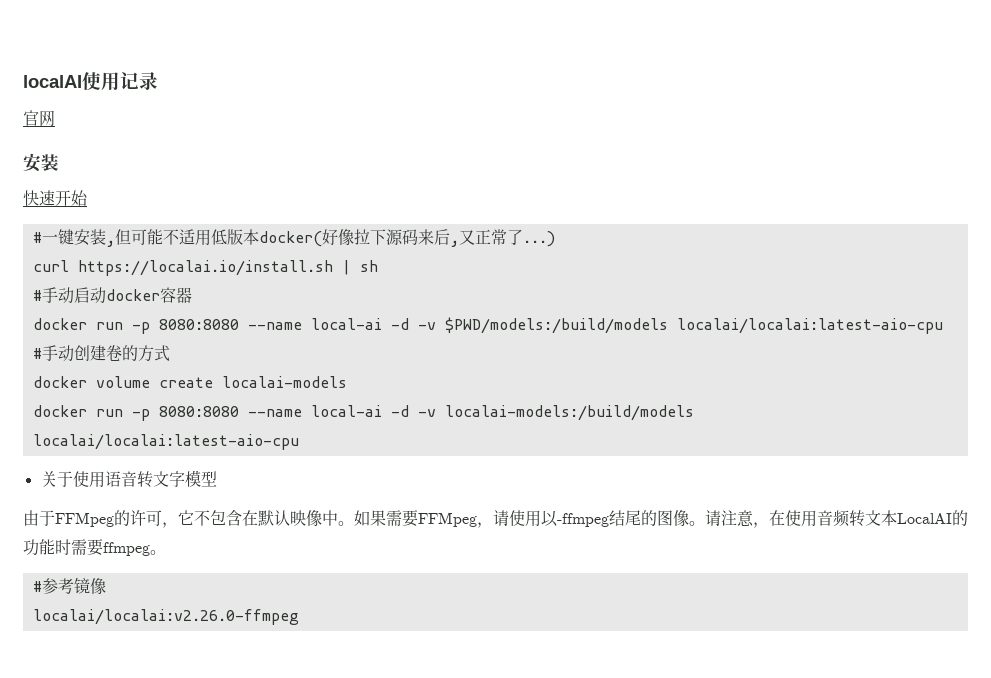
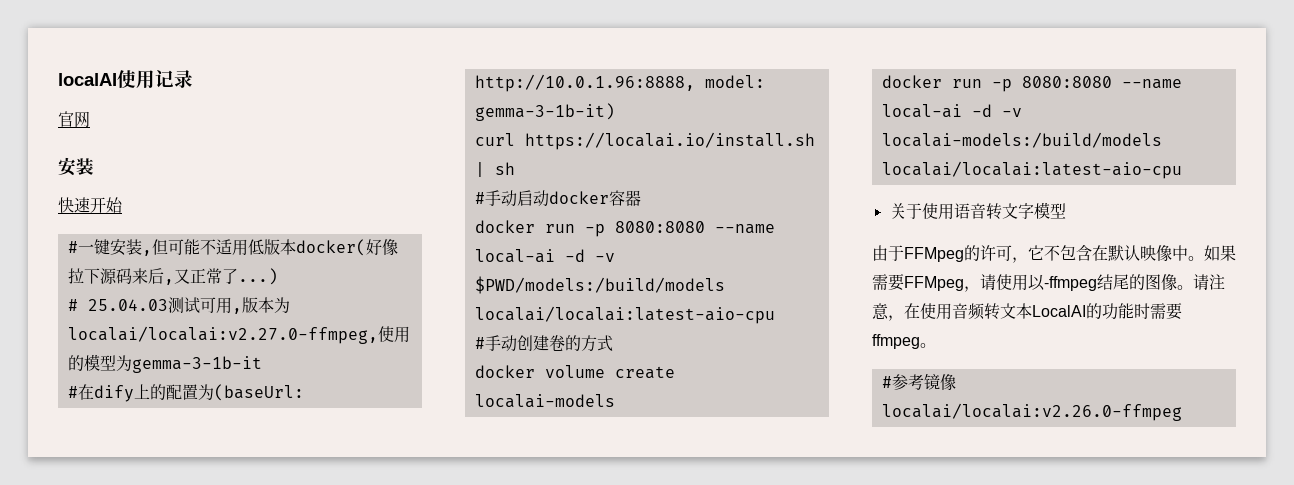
(555, 239) none -> [67,297,290,314] [67,326,410,344] [67,354,262,373] [67,384,304,402] [474,74,765,92] [474,103,615,121] // # 25.04.03测试可用,版本为localai/localai:v2.27.0-ffmpeg,使用的模型为gemma-3-1b-it // #在dify上的配置为(baseUrl: http://10.0.1.96:8888, model: gemma-3-1b-it)

